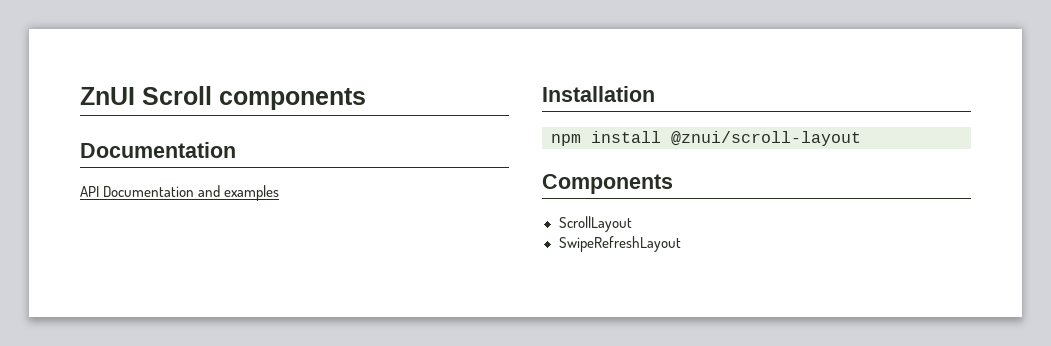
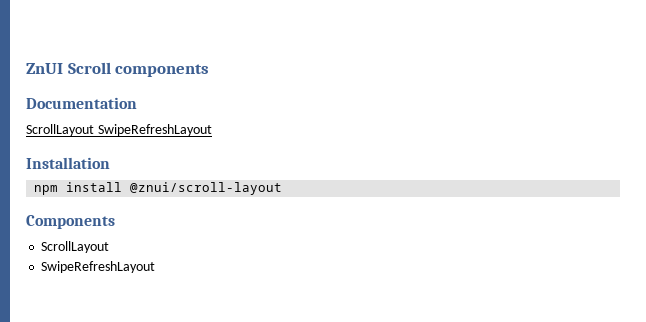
[80,185,280,201] API Documentation and examples -> [26,124,212,136] ScrollLayout SwipeRefreshLayout

